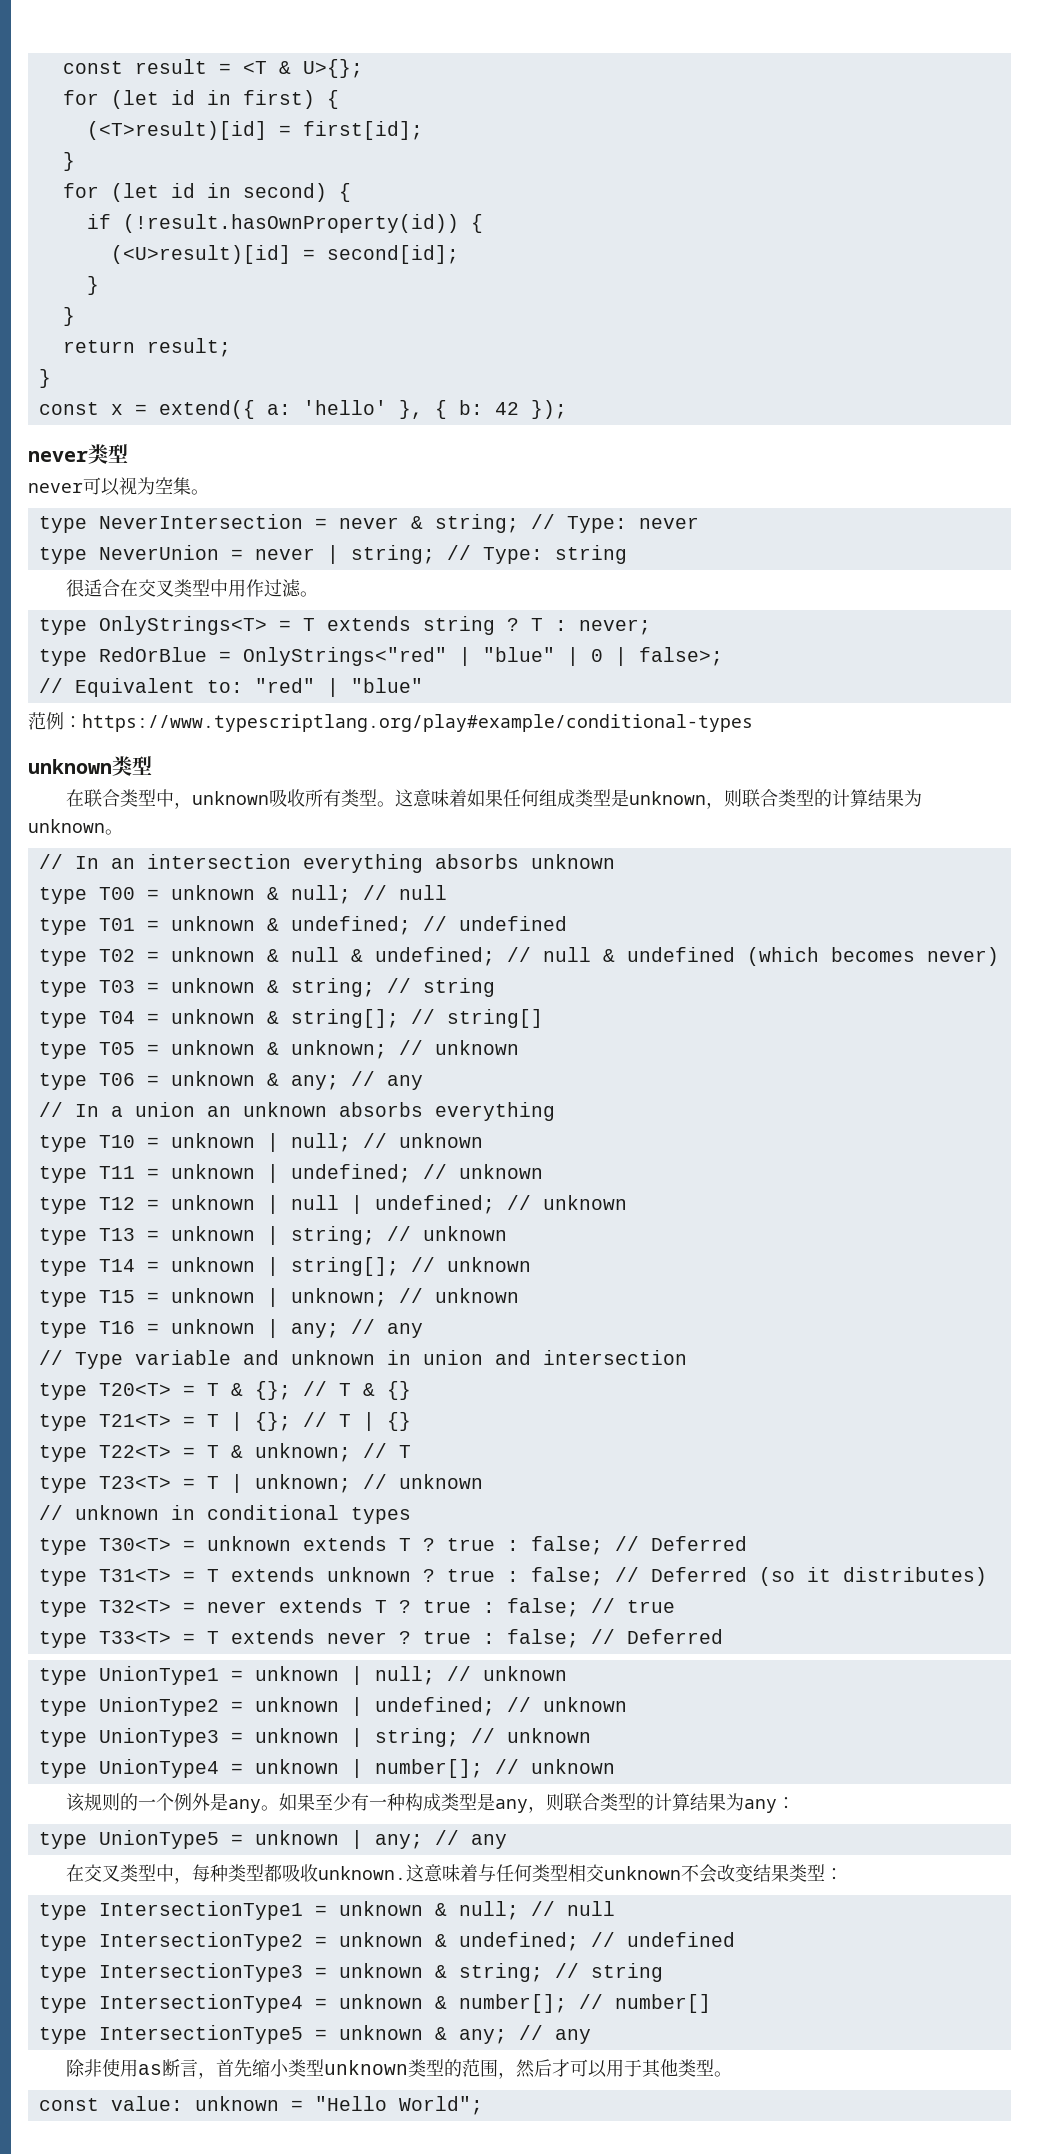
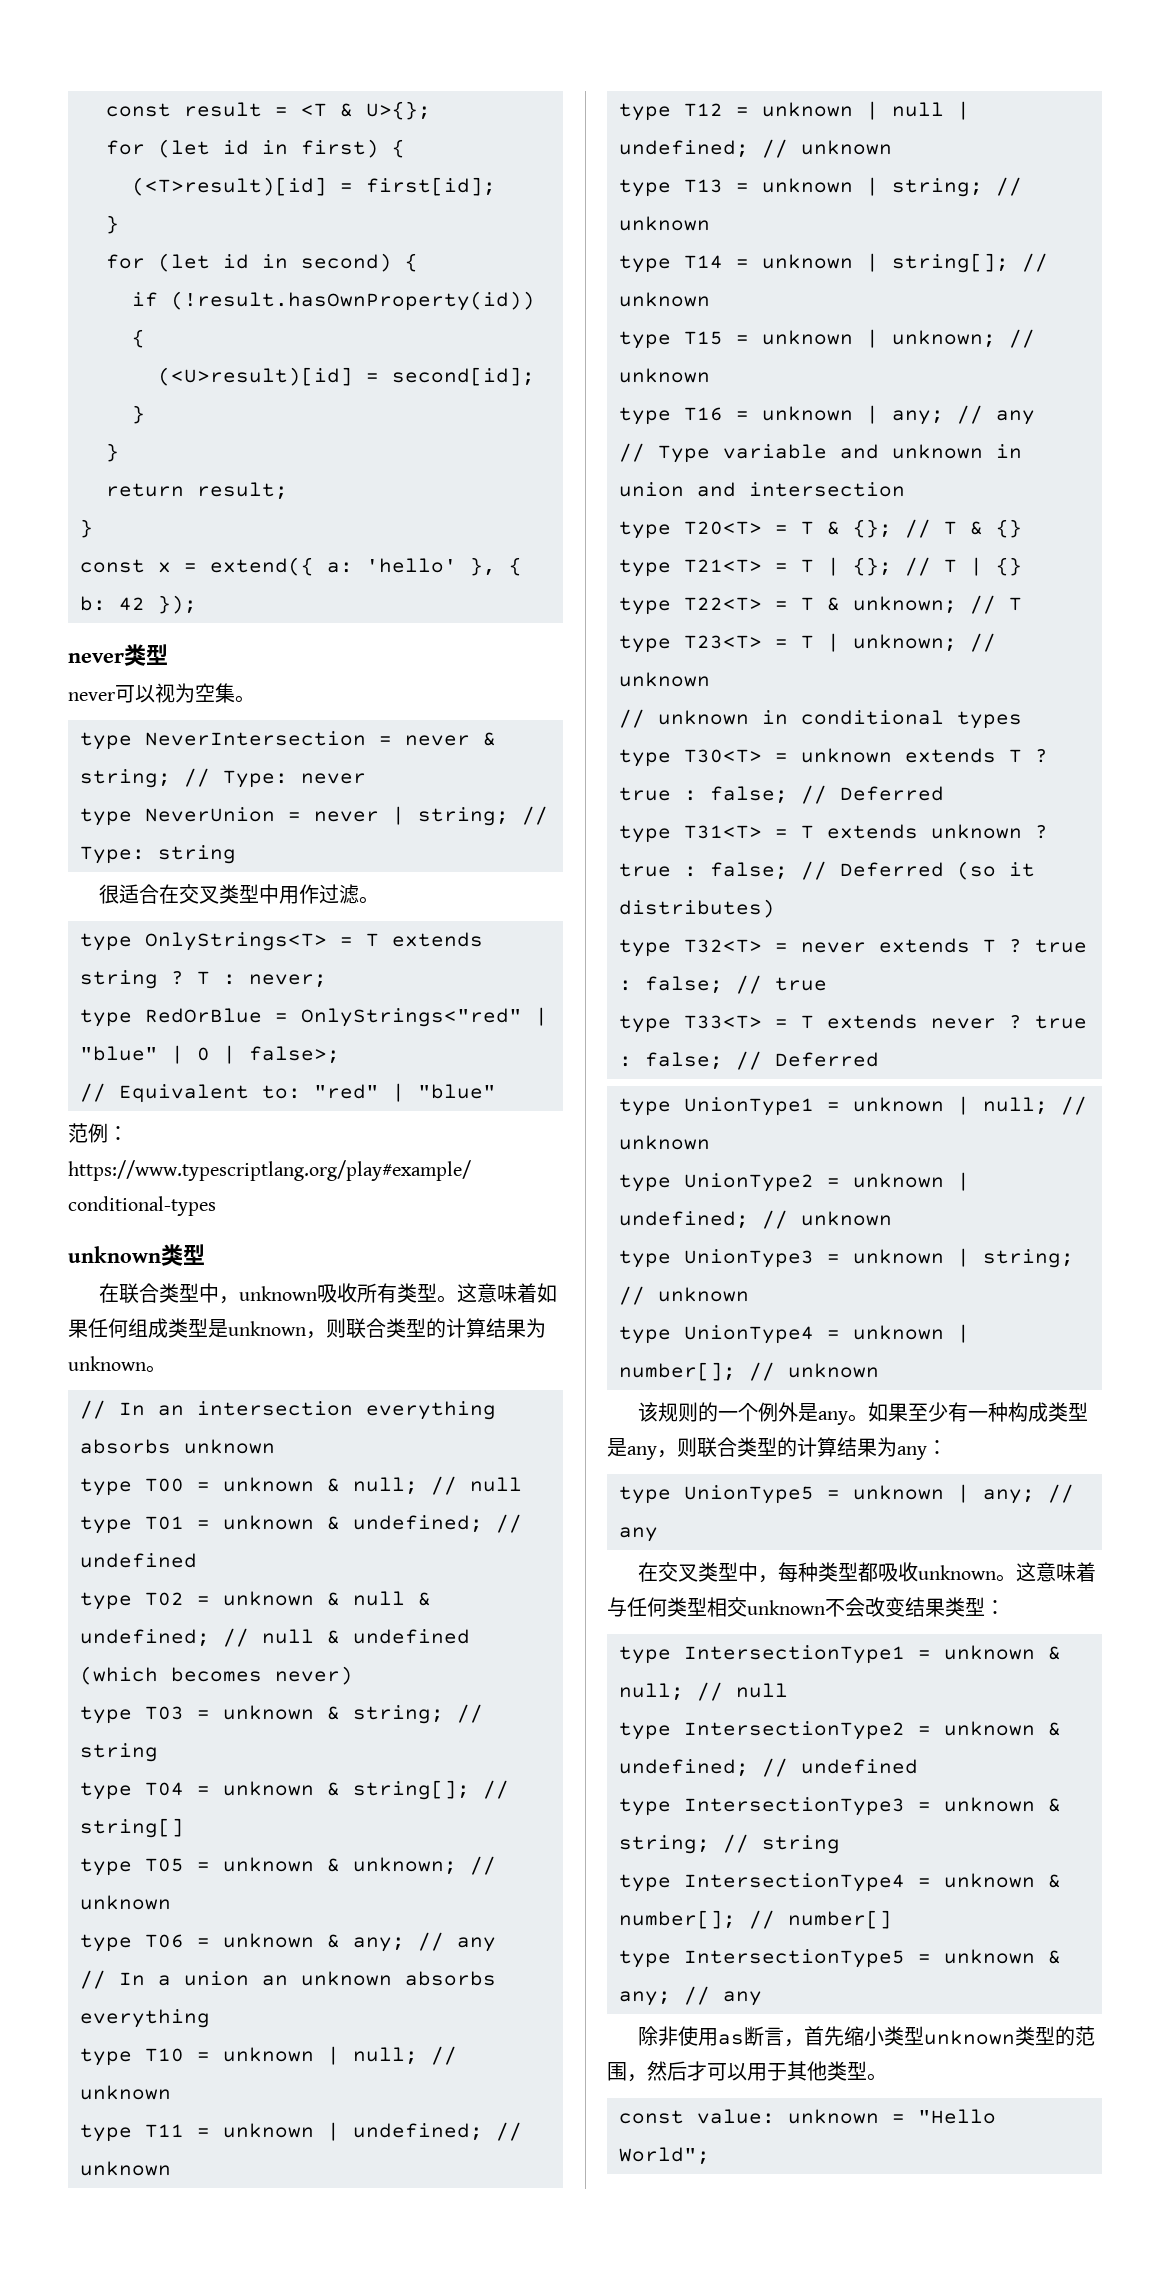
[318,1866,407,1880] unknown. -> [918,1565,1017,1582] unknown。

